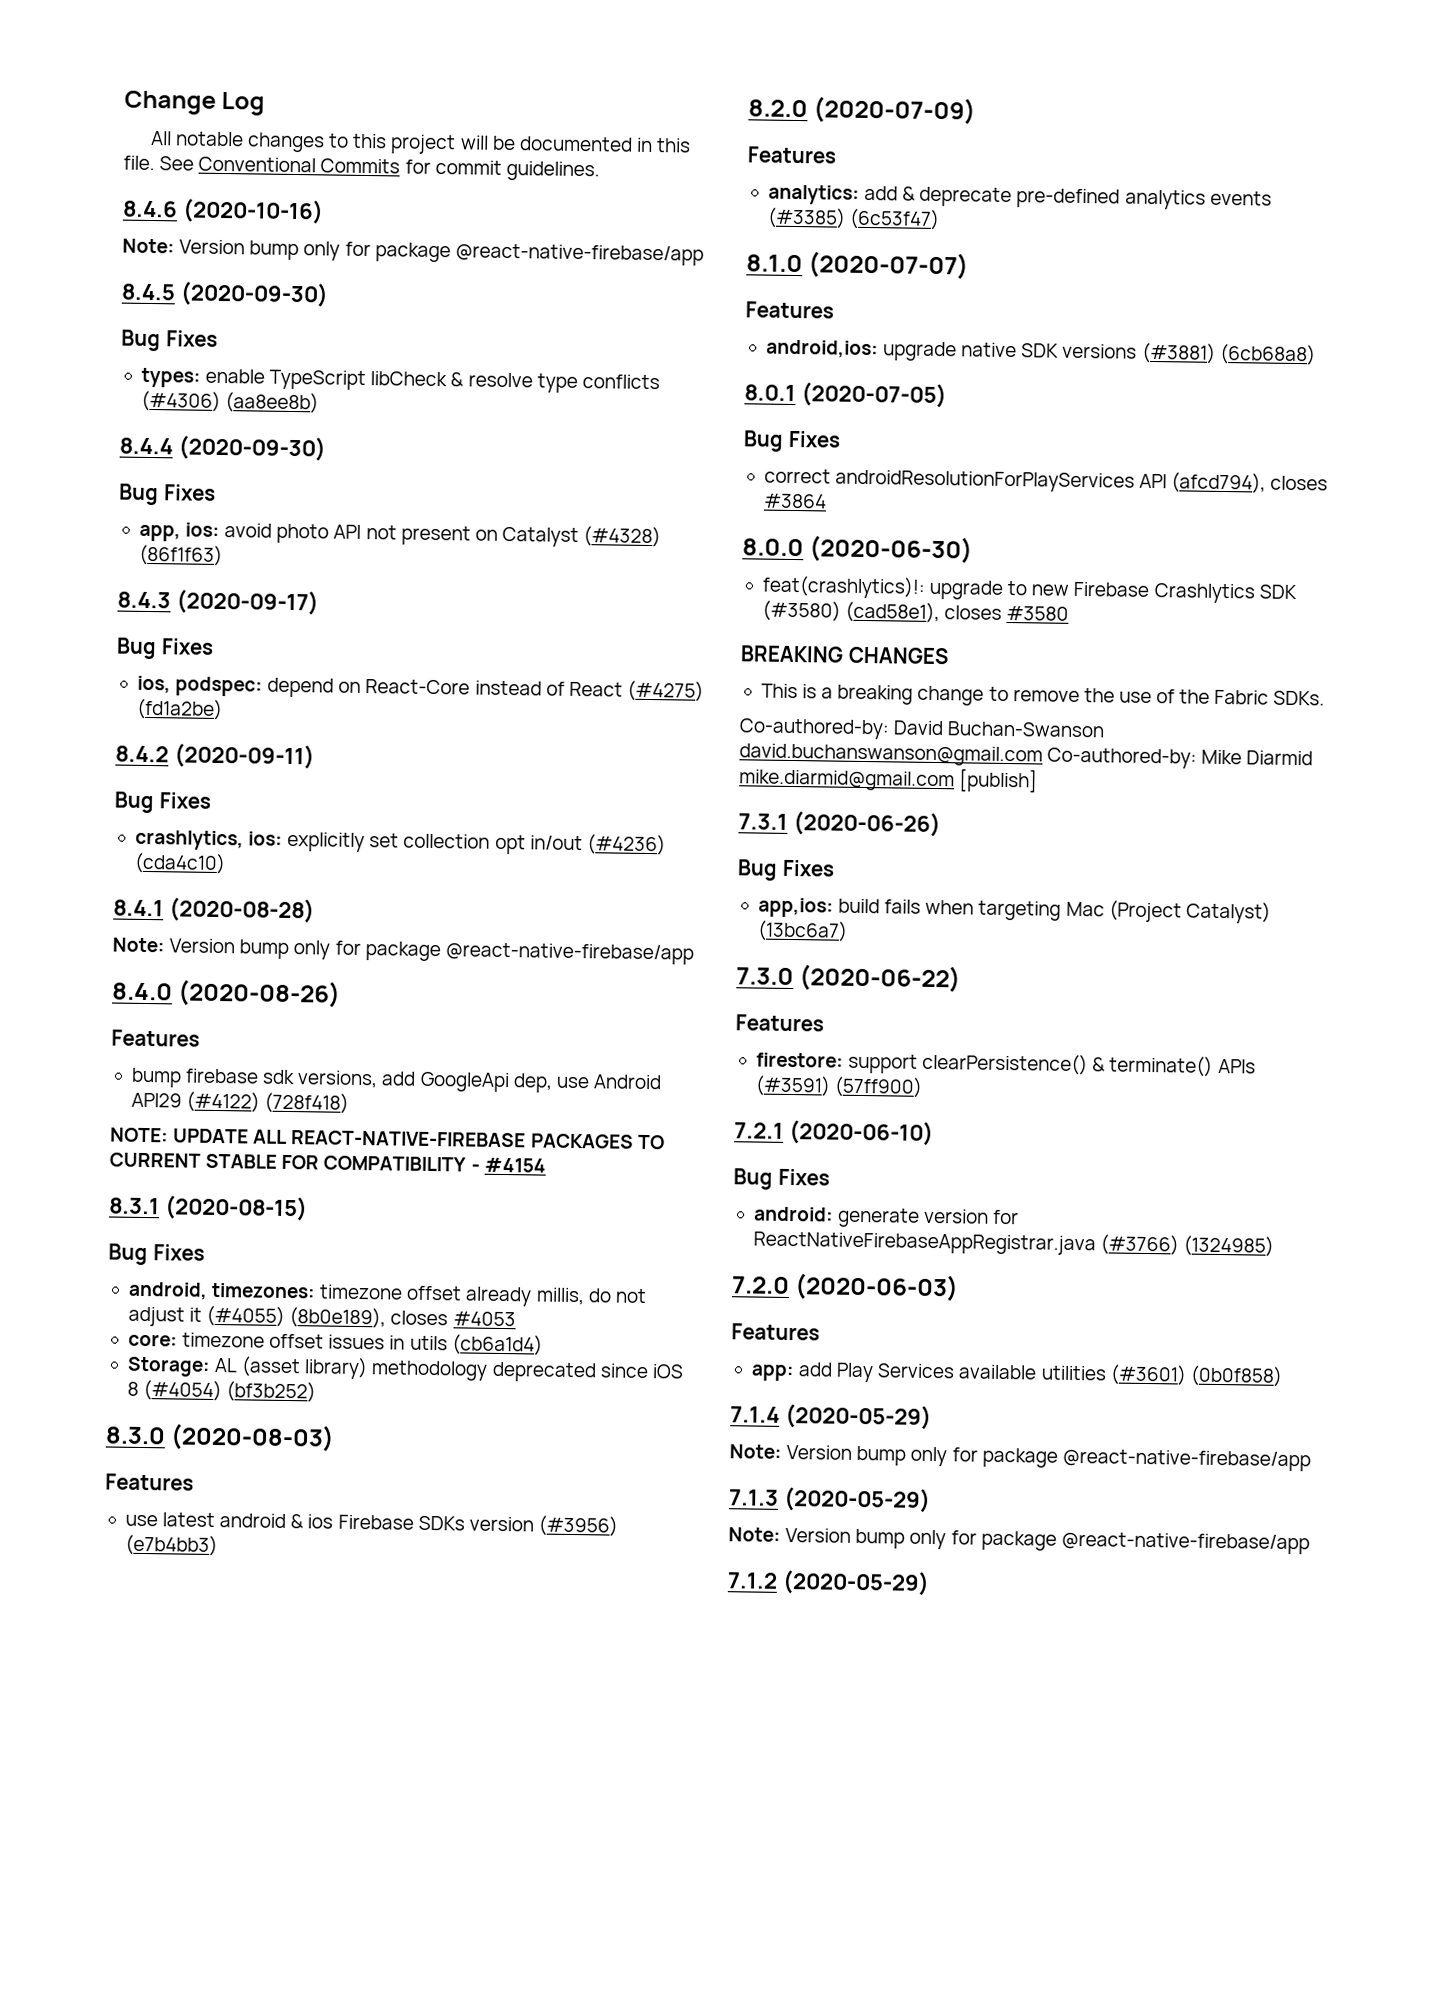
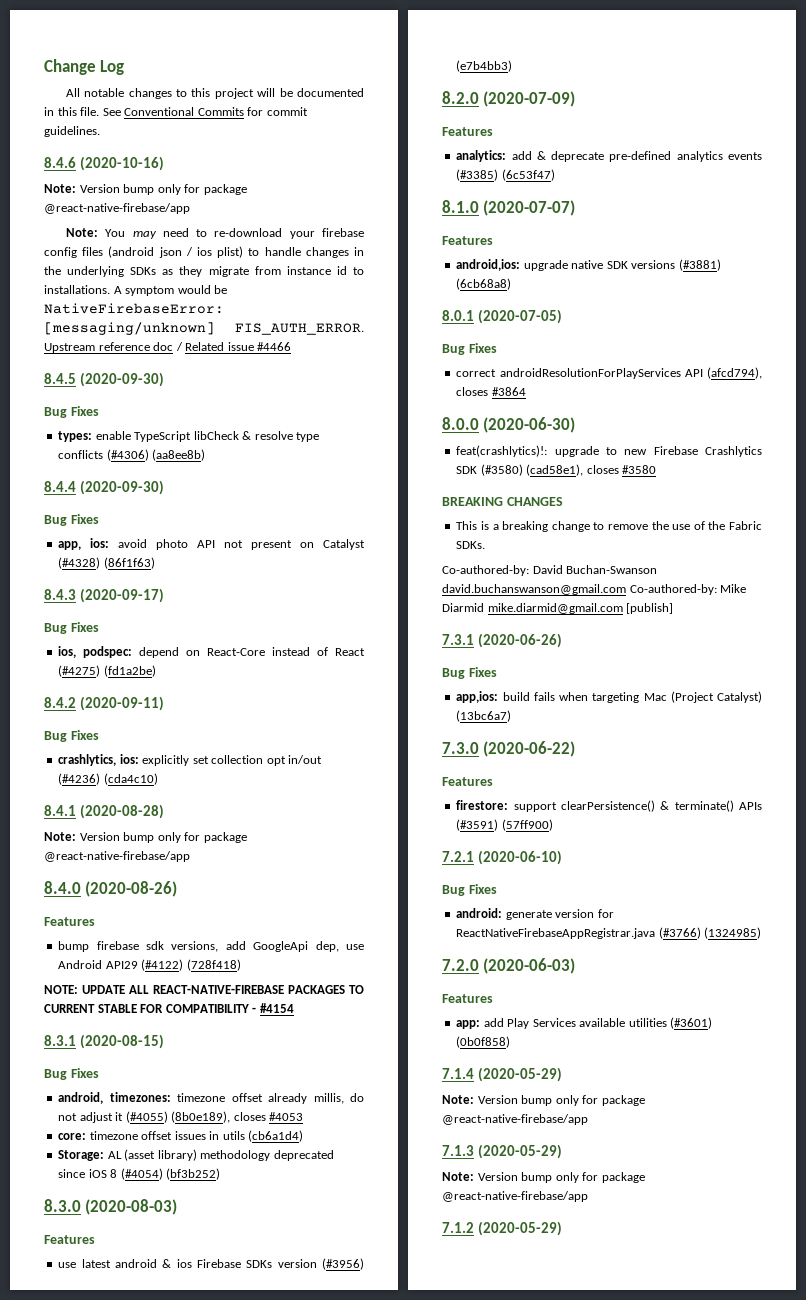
(704, 254) none -> [65,228,364,239] [44,246,364,258] [44,266,364,277] [44,285,228,296] [44,303,224,314] [44,322,364,335] [44,342,292,353] // Note: You may need to re-download your firebase config files (android json / ios plist) to handle changes in the underlying SDKs as they migrate from instance id to installations. A symptom would be NativeFirebaseError: [messaging/unknown] FIS_AUTH_ERROR. Upstream reference doc / Related issue #4466

